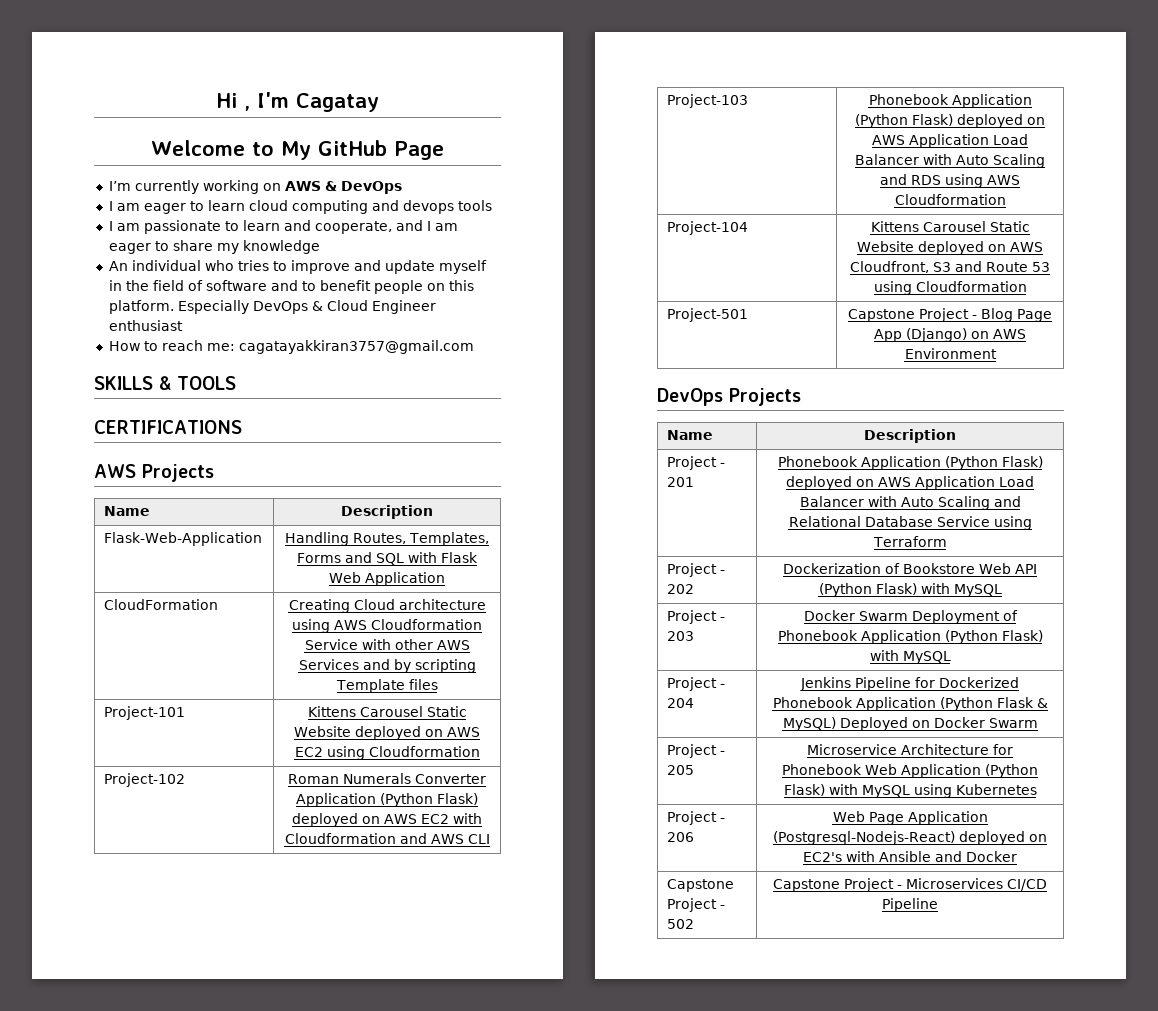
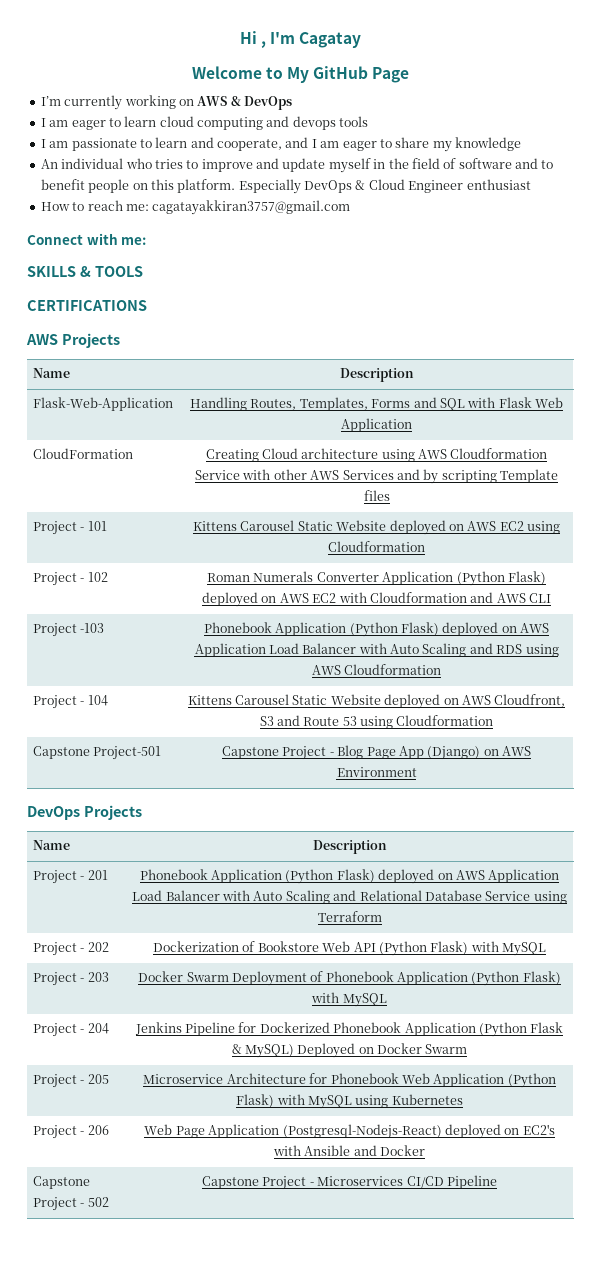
(474, 347) none -> [27,233,147,245] // Connect with me:
[104,706,186,720] Project-101 -> [32,521,107,535] Project - 101
[104,773,186,787] Project-102 -> [32,572,108,586] Project - 102
[667,94,749,108] Project-103 -> [32,623,105,637] Project -103
[667,221,749,235] Project-104 -> [32,695,108,709] Project - 104
(1027, 286) none -> [32,746,90,759] Capstone

